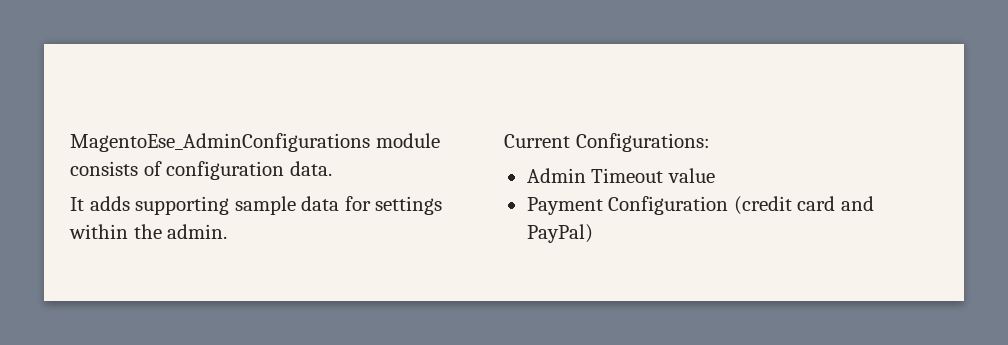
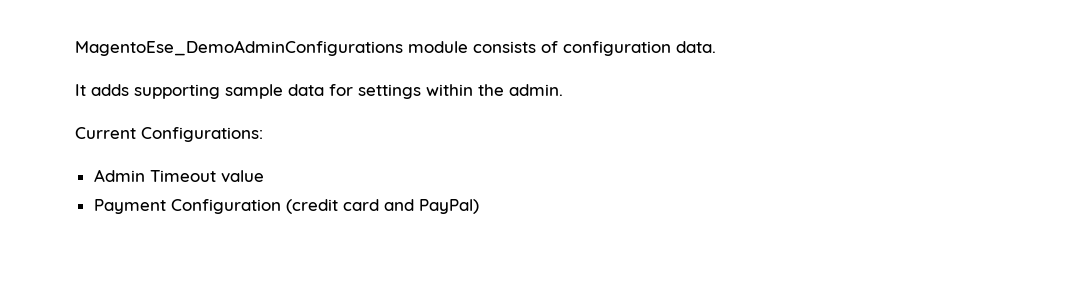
[70,133,370,152] MagentoEse_AdminConfigurations -> [75,40,403,56] MagentoEse_DemoAdminConfigurations

